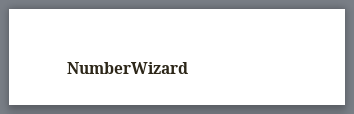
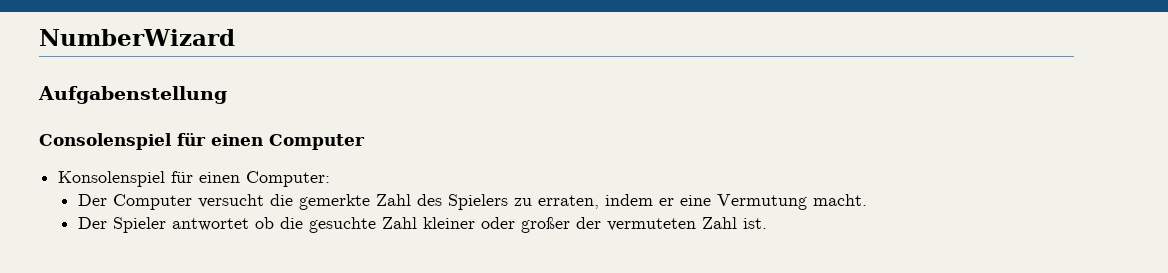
(188, 68) none -> [38,86,227,104] [39,133,365,150] [58,171,331,187] [77,194,867,210] [77,217,767,233] // Aufgabenstellung // Consolenspiel für einen Computer // Konsolenspiel für einen Computer: // Der Computer versucht die gemerkte Zahl des Spielers zu erraten, indem er eine Vermutung macht. // Der Spieler antwortet ob die gesuchte Zahl kleiner oder großer der vermuteten Zahl ist.

